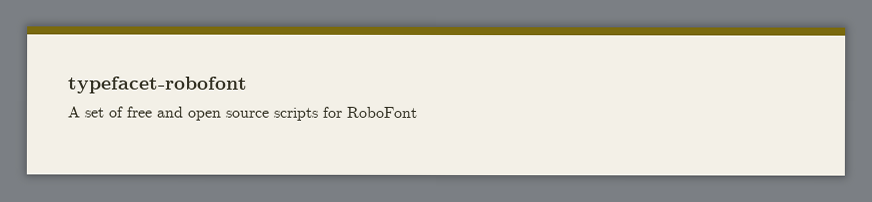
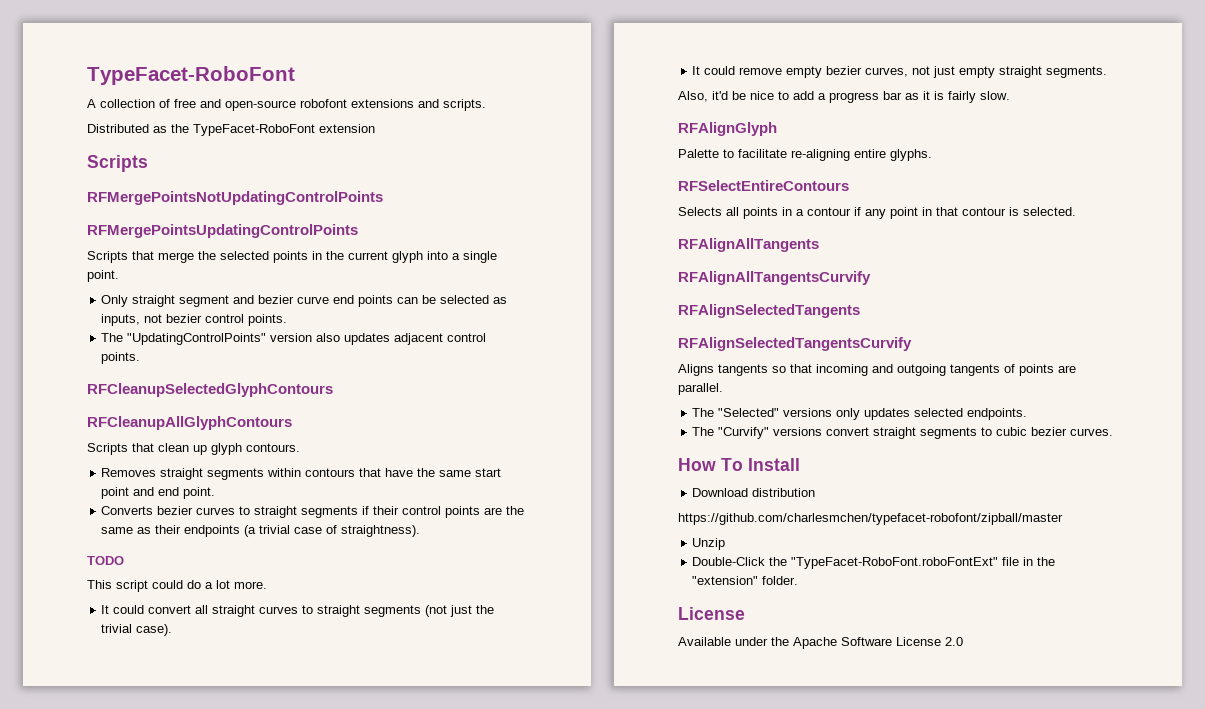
[68,76,248,94] typefacet-robofont -> [87,66,295,85] TypeFacet-RoboFont
[84,107,104,118] set -> [100,99,155,108] collection
[187,106,417,121] open source scripts for RoboFont -> [225,99,486,111] [87,124,375,136] [87,155,148,172] [87,191,383,205] [87,224,358,238] [87,251,497,263] [87,270,119,282] [101,295,508,307] [101,314,288,326] [101,333,487,345] [101,352,141,364] [87,383,333,397] [87,416,292,430] [87,443,300,455] [101,468,502,480] [101,487,216,499] [101,506,525,518] [101,525,421,537] [87,556,124,565] [87,580,267,592] [101,605,495,617] [101,624,173,636] [692,66,1108,78] [678,91,1010,103] [678,122,777,136] [678,149,932,161] [678,180,849,191] [678,207,1076,219] [678,238,819,252] [678,271,871,285] [678,304,860,318] [678,337,912,351] [678,364,1076,376] [678,383,723,395] [692,408,1028,420] [692,427,1114,439] [678,458,800,471] [692,488,816,497] [678,513,1063,525] [692,538,726,550] [692,557,1056,569] [692,576,799,585] [678,607,745,620] [678,637,963,649] open-source robofont extensions and scripts. // Distributed as the TypeFacet-RoboFont extension // Scripts // RFMergePointsNotUpdatingControlPoints // RFMergePointsUpdatingControlPoints // Scripts that merge the selected points in the current glyph into a single point. // Only straight segment and bezier curve end points can be selected as inputs, not bezier control points. // The "UpdatingControlPoints" version also updates adjacent control points. // RFCleanupSelectedGlyphContours // RFCleanupAllGlyphContours // Scripts that clean up glyph contours. // Removes straight segments within contours that have the same start point and end point. // Converts bezier curves to straight segments if their control points are the same as their endpoints (a trivial case of straightness). // TODO // This script could do a lot more. // It could convert all straight curves to straight segments (not just the trivial case). // It could remove empty bezier curves, not just empty straight segments. // Also, it'd be nice to add a progress bar as it is fairly slow. // RFAlignGlyph // Palette to facilitate re-aligning entire glyphs. // RFSelectEntireContours // Selects all points in a contour if any point in that contour is selected. // RFAlignAllTangents // RFAlignAllTangentsCurvify // RFAlignSelectedTangents // RFAlignSelectedTangentsCurvify // Aligns tangents so that incoming and outgoing tangents of points are parallel. // The "Selected" versions only updates selected endpoints. // The "Curvify" versions convert straight segments to cubic bezier curves. // How To Install // Download distribution // https://github.com/charlesmchen/typefacet-robofont/zipball/master // Unzip // Double-Click the "TypeFacet-RoboFont.roboFontExt" file in the "extension" folder. // License // Available under the Apache Software License 2.0

